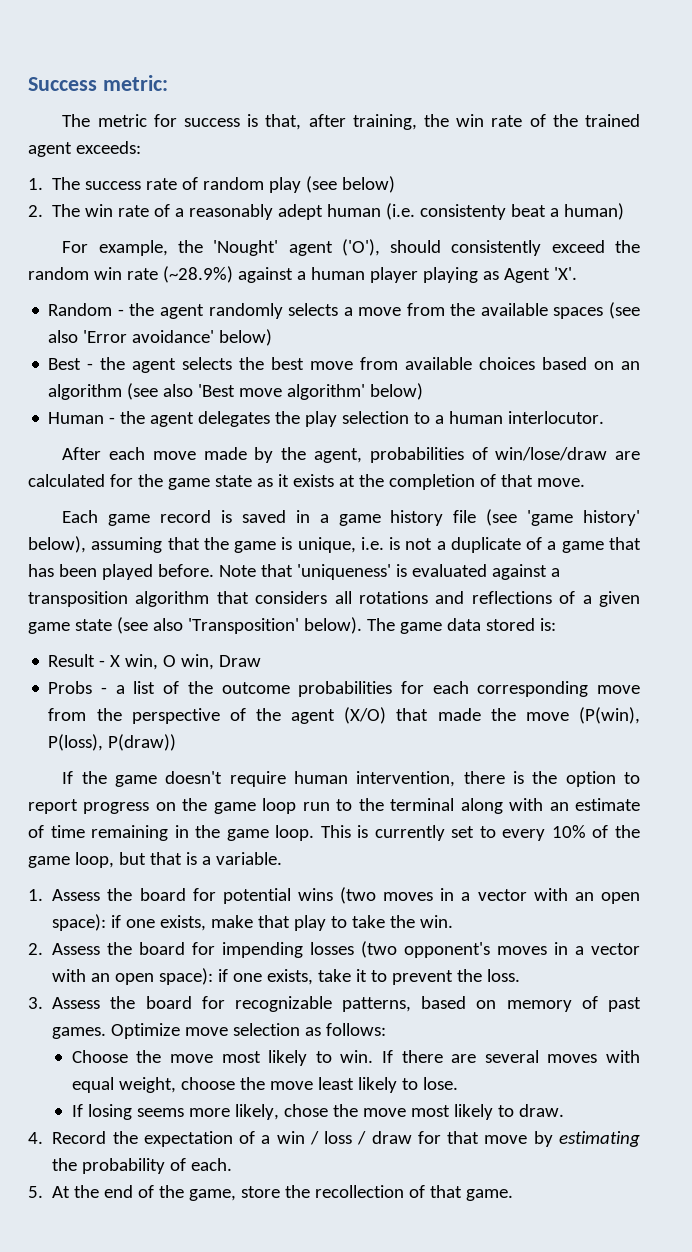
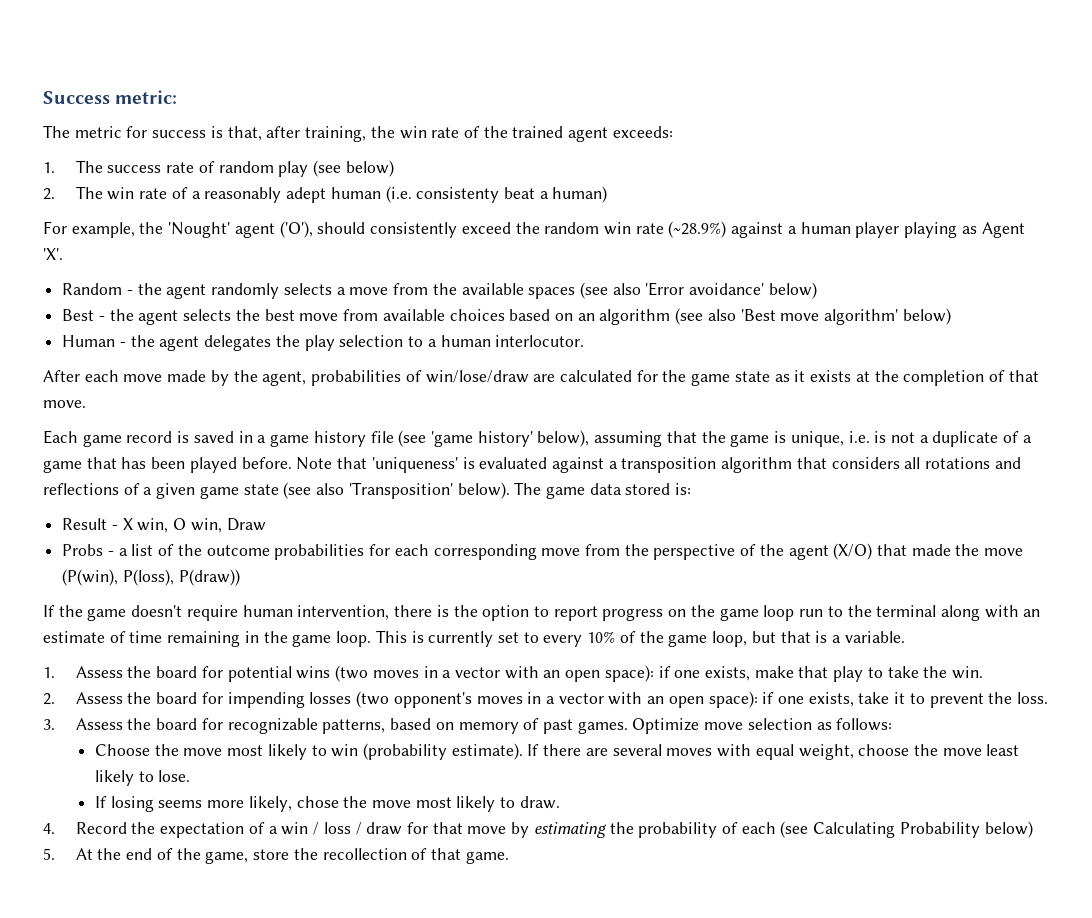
[340,1050,374,1063] win. -> [331,743,523,760] win (probability estimate).
[191,1158,233,1171] each. -> [741,821,1033,838] each (see Calculating Probability below)

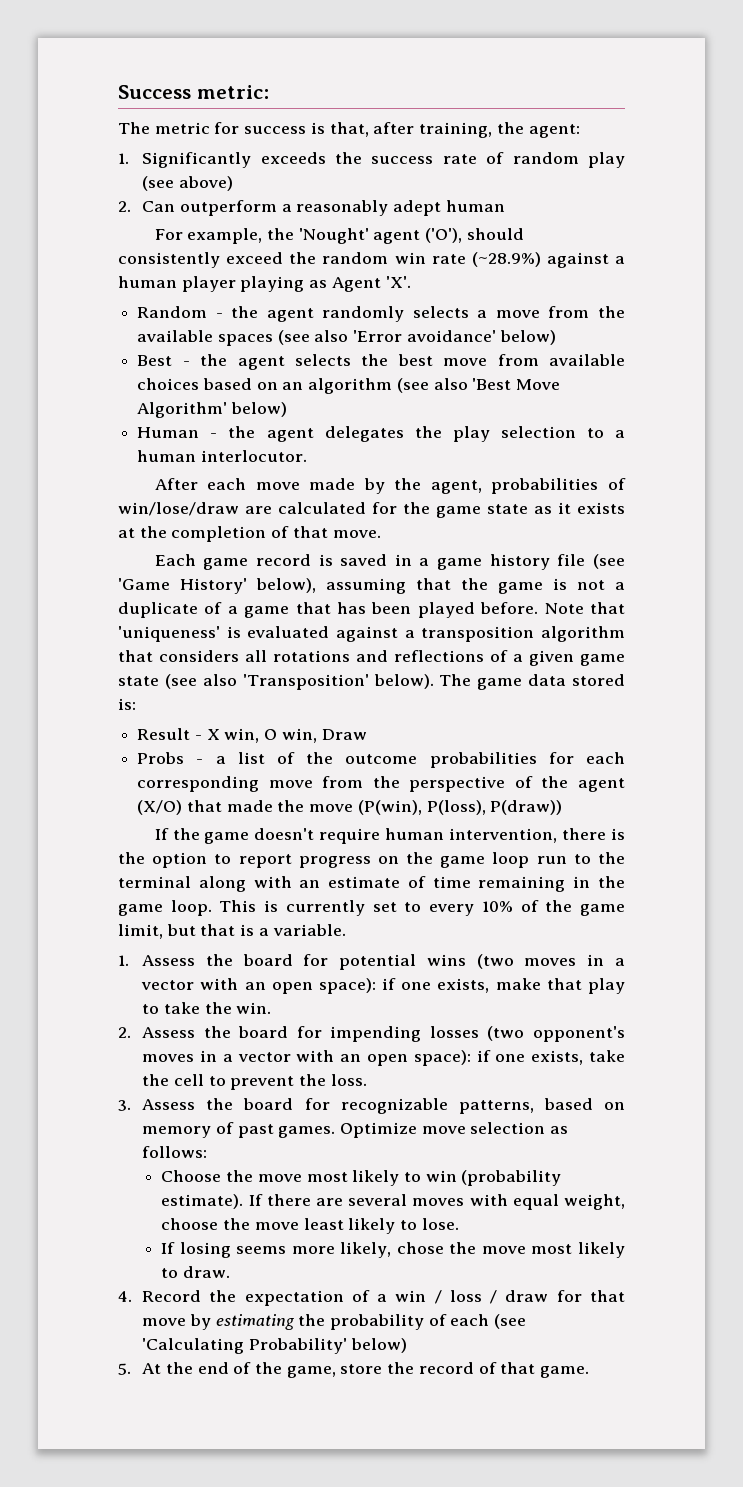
[399,126,673,142] [43,160,103,173] win rate of the trained agent exceeds: // 1. The -> [528,124,580,138] [118,152,362,168] agent: // 1. Significantly exceeds the
[345,160,394,177] [43,186,188,200] below) // 2. The win rate of -> [178,176,233,191] [118,200,277,216] above) // 2. Can outperform
[385,186,608,203] (i.e. consistenty beat a human) -> (505, 206) none
[780,309,899,325] move algorithm' -> [516,379,561,390] [137,402,228,418] Move Algorithm'
[430,431,533,447] 'game history' -> [118,578,247,594] 'Game History'
[790,431,887,447] unique, i.e. is -> (567, 584) none
[712,631,748,647] loop, -> [118,924,163,939] limit,
[894,692,906,704] it -> [142,1074,204,1086] the cell
[813,822,980,838] Calculating Probability -> [142,1338,347,1354] 'Calculating Probability'
[322,848,407,860] recollection -> [418,1362,474,1374] record

